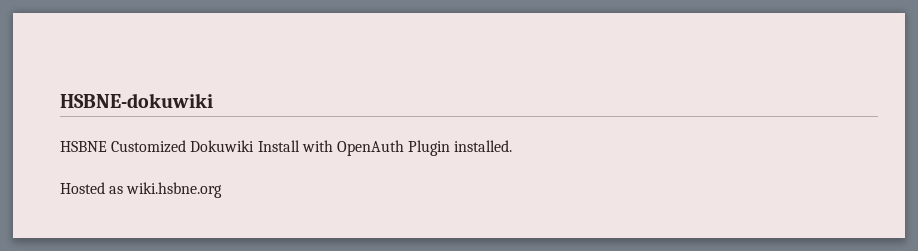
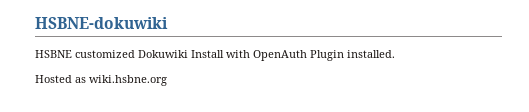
[111,140,187,153] Customized -> [75,50,135,58] customized

